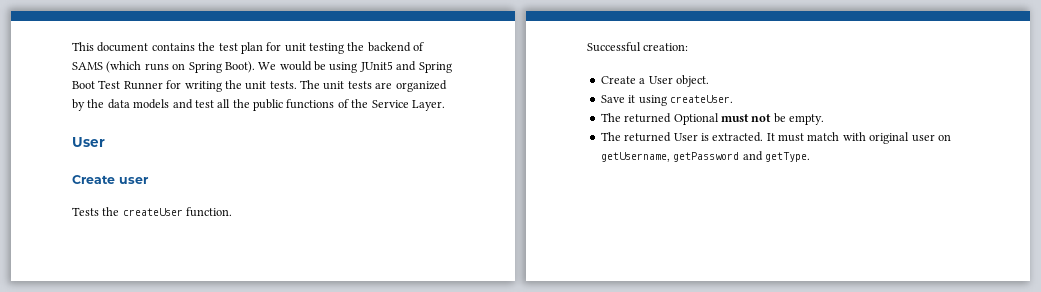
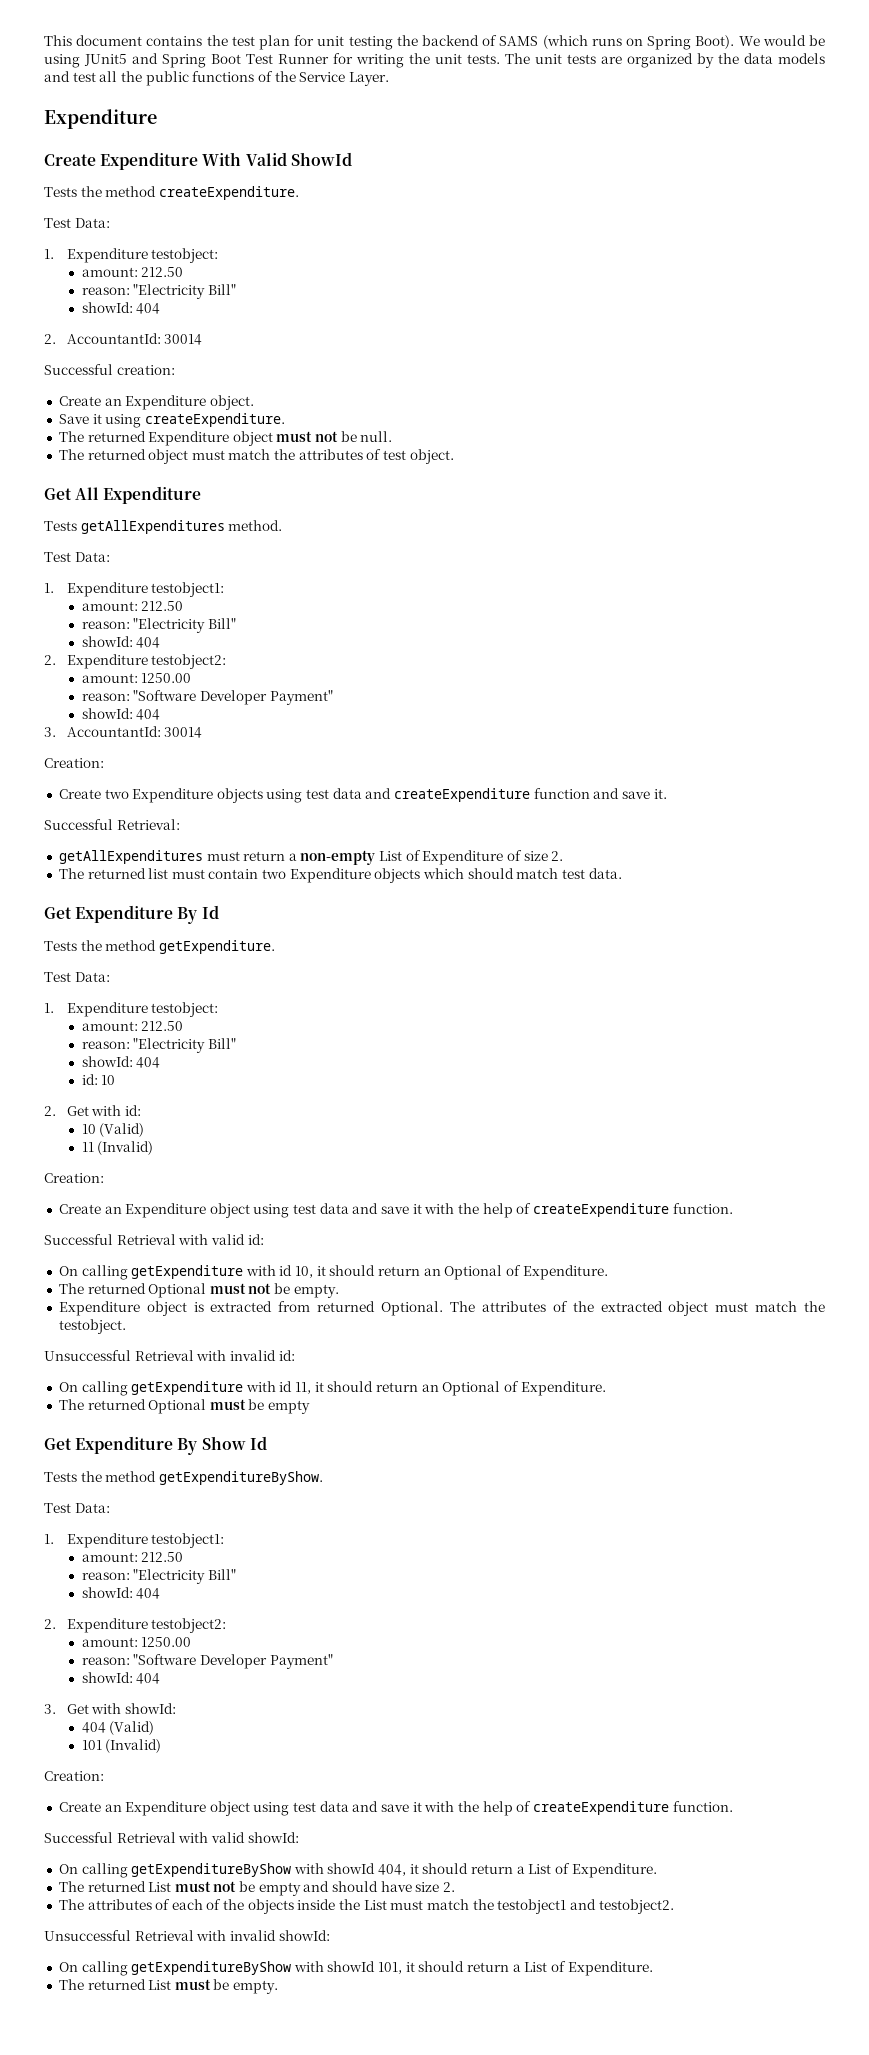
[72,137,105,147] [72,175,149,184] [72,207,233,217] User // Create user // Tests the createUser function. -> [44,109,157,129] [44,152,352,170] [44,186,299,200] [44,218,110,228] [44,248,219,263] [81,267,184,277] [81,284,236,299] [81,302,161,314] [44,333,203,345] Expenditure // Create Expenditure With Valid ShowId // Tests the method createExpenditure. // Test Data: // 1. Expenditure testobject: // amount: 212.50 // reason: "Electricity Bill" // showId: 404 // 2. AccountantId: 30014
[639,76,673,84] a User -> [104,395,207,410] an Expenditure
[669,95,733,103] createUser. -> [144,413,285,427] [58,431,393,446] [58,449,454,464] [44,486,202,504] [44,520,283,534] [44,552,110,562] [44,582,225,597] [81,601,184,611] [81,618,236,633] [81,636,161,648] [44,654,227,669] [81,673,192,683] [81,690,333,705] [81,708,161,720] [44,726,203,738] [44,758,104,768] [58,788,667,803] [44,819,180,830] [58,850,564,865] [58,868,622,883] [44,905,219,924] [44,940,275,954] [44,972,110,982] [44,1002,219,1017] [81,1021,184,1031] [81,1038,236,1053] [81,1056,161,1068] [81,1074,116,1085] [44,1105,142,1116] [81,1123,145,1137] [81,1141,154,1155] [44,1173,104,1183] [58,1203,733,1218] [44,1234,264,1245] [58,1265,608,1280] createExpenditure. // The returned Expenditure object must not be null. // The returned object must match the attributes of test object. // Get All Expenditure // Tests getAllExpenditures method. // Test Data: // 1. Expenditure testobject1: // amount: 212.50 // reason: "Electricity Bill" // showId: 404 // 2. Expenditure testobject2: // amount: 1250.00 // reason: "Software Developer Payment" // showId: 404 // 3. AccountantId: 30014 // Creation: // Create two Expenditure objects using test data and createExpenditure function and save it. // Successful Retrieval: // getAllExpenditures must return a non-empty List of Expenditure of size 2. // The returned list must contain two Expenditure objects which should match test data. // Get Expenditure By Id // Tests the method getExpenditure. // Test Data: // 1. Expenditure testobject: // amount: 212.50 // reason: "Electricity Bill" // showId: 404 // id: 10 // 2. Get with id: // 10 (Valid) // 11 (Invalid) // Creation: // Create an Expenditure object using test data and save it with the help of createExpenditure function. // Successful Retrieval with valid id: // On calling getExpenditure with id 10, it should return an Optional of Expenditure.
[600,132,951,144] [600,151,810,162] The returned User is extracted. It must match with original user on getUsername, getPassword and getType. -> [58,1301,825,1316] [58,1319,126,1334] [44,1350,295,1361] [58,1381,606,1396] [58,1399,311,1414] [44,1436,267,1455] [44,1471,323,1485] [44,1503,110,1513] [44,1533,225,1548] [81,1552,184,1562] [81,1569,236,1584] [81,1587,161,1599] [44,1618,227,1633] [81,1637,192,1647] [81,1654,333,1669] [81,1672,161,1684] [44,1703,177,1714] [81,1721,155,1735] [81,1739,162,1753] [44,1771,104,1781] [58,1801,733,1816] [44,1832,299,1843] [58,1863,657,1878] [58,1881,455,1896] [58,1899,674,1914] [44,1930,330,1941] [58,1961,653,1976] [58,1979,279,1994] Expenditure object is extracted from returned Optional. The attributes of the extracted object must match the testobject. // Unsuccessful Retrieval with invalid id: // On calling getExpenditure with id 11, it should return an Optional of Expenditure. // The returned Optional must be empty // Get Expenditure By Show Id // Tests the method getExpenditureByShow. // Test Data: // 1. Expenditure testobject1: // amount: 212.50 // reason: "Electricity Bill" // showId: 404 // 2. Expenditure testobject2: // amount: 1250.00 // reason: "Software Developer Payment" // showId: 404 // 3. Get with showId: // 404 (Valid) // 101 (Invalid) // Creation: // Create an Expenditure object using test data and save it with the help of createExpenditure function. // Successful Retrieval with valid showId: // On calling getExpenditureByShow with showId 404, it should return a List of Expenditure. // The returned List must not be empty and should have size 2. // The attributes of each of the objects inside the List must match the testobject1 and testobject2. // Unsuccessful Retrieval with invalid showId: // On calling getExpenditureByShow with showId 101, it should return a List of Expenditure. // The returned List must be empty.

